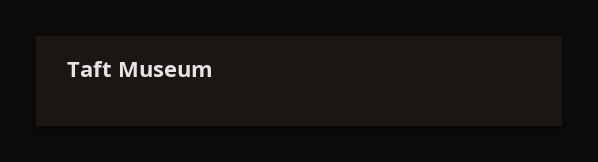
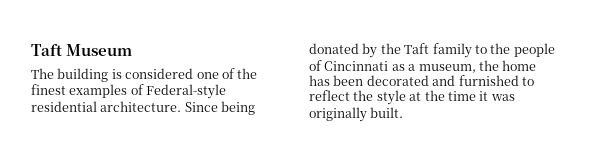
(213, 69) none -> [31,68,258,82] [31,84,227,99] [31,101,256,115] [309,43,555,58] [309,60,537,73] [309,75,534,86] [309,90,515,105] [309,107,404,122] // The building is considered one of the finest examples of Federal-style residential architecture. Since being donated by the Taft family to the people of Cincinnati as a museum, the home has been decorated and furnished to reflect the style at the time it was originally built.

